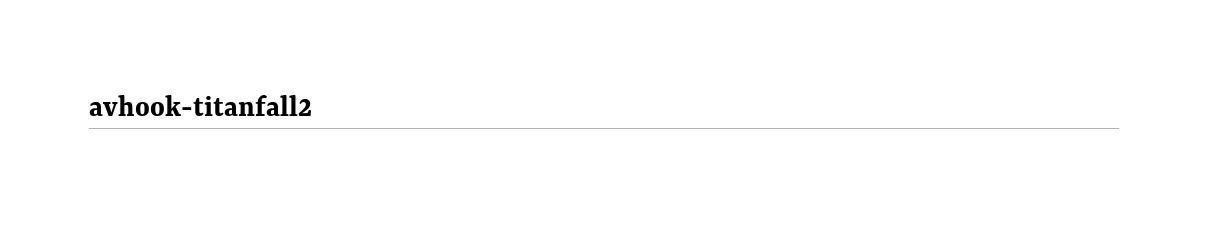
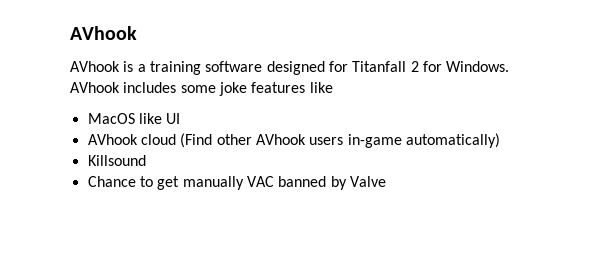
[89,95,312,116] avhook-titanfall2 -> [70,26,137,40] [70,61,510,75] [70,82,333,96] [87,113,181,124] [87,133,500,148] [87,155,146,166] [87,176,386,190] AVhook // AVhook is a training software designed for Titanfall 2 for Windows. AVhook includes some joke features like // MacOS like UI // AVhook cloud (Find other AVhook users in-game automatically) // Killsound // Chance to get manually VAC banned by Valve

